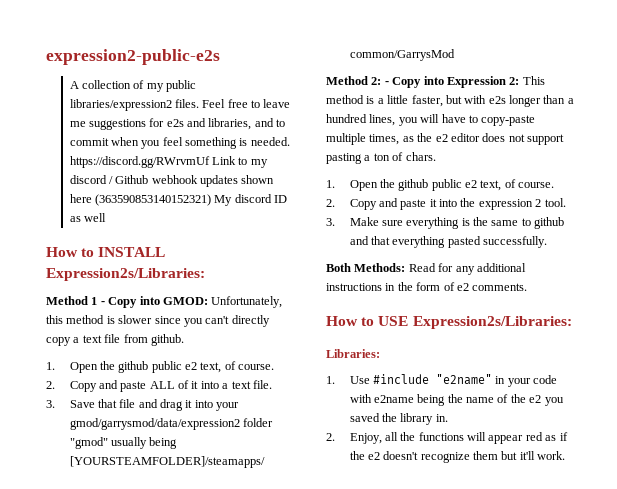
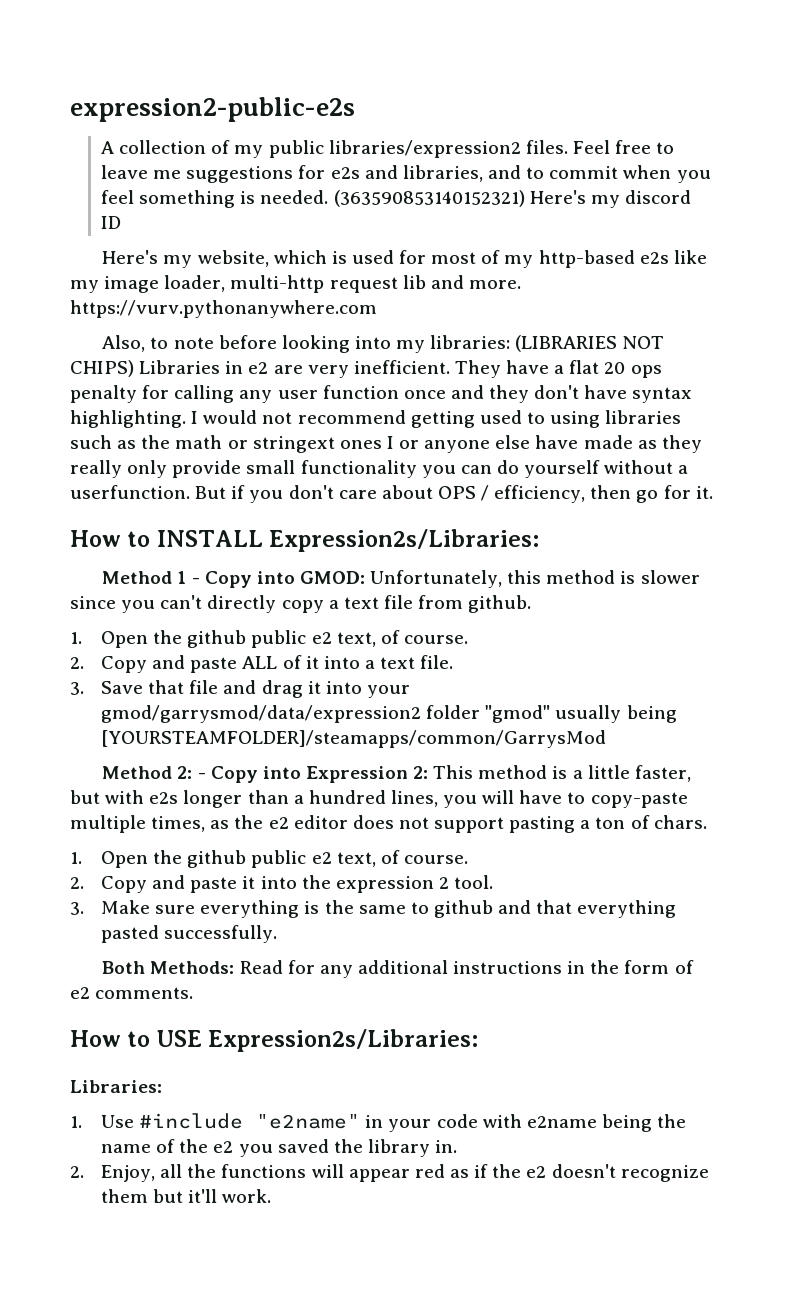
[69,156,268,168] [69,175,275,187] [69,194,288,206] [69,213,106,222] https://discord.gg/RWrvmUf Link to my discord / Github webhook updates shown here (363590853140152321) My discord ID as well -> [333,190,691,208] [101,216,122,229] [102,250,707,268] [70,275,521,293] [70,300,377,318] [102,335,665,353] [70,360,662,378] [70,385,693,403] [70,410,682,428] [70,435,702,453] [70,460,689,478] [70,485,713,503] (363590853140152321) Here's my discord ID // Here's my website, which is used for most of my http-based e2s like my image loader, multi-http request lib and more. https://vurv.pythonanywhere.com // Also, to note before looking into my libraries: (LIBRARIES NOT CHIPS) Libraries in e2 are very inefficient. They have a flat 20 ops penalty for calling any user function once and they don't have syntax highlighting. I would not recommend getting used to using libraries such as the math or stringext ones I or anyone else have made as they really only provide small functionality you can do yourself without a userfunction. But if you don't care about OPS / efficiency, then go for it.

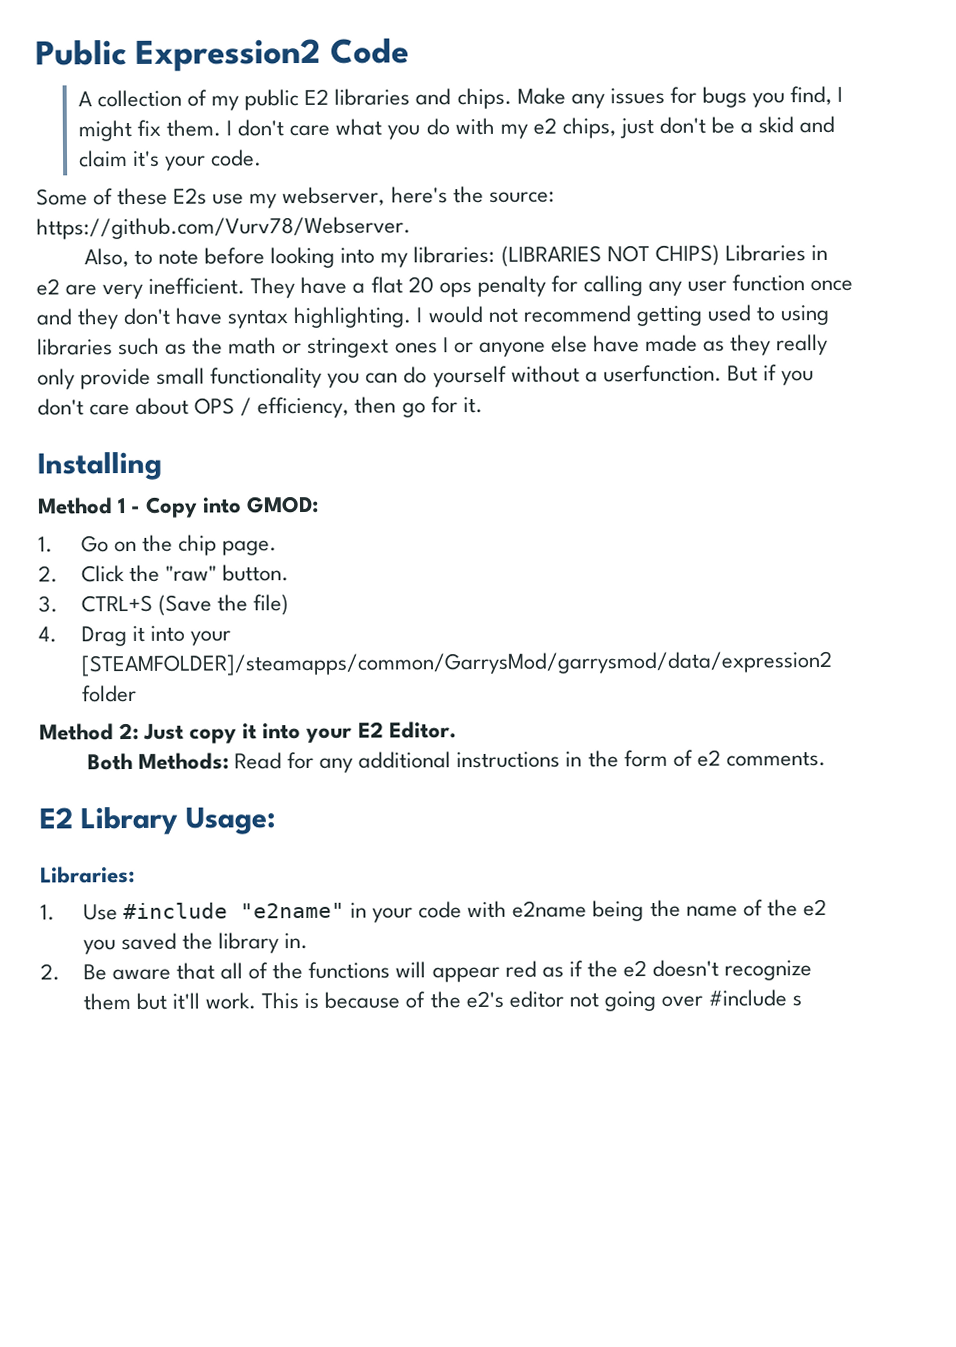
[70,97,355,122] expression2-public-e2s -> [35,37,409,72] Public Expression2 Code
[328,140,675,158] [101,165,711,183] [101,190,691,208] [101,216,122,229] [102,250,707,268] [70,275,521,293] [70,300,377,318] libraries/expression2 files. Feel free to leave me suggestions for e2s and libraries, and to commit when you feel something is needed. (363590853140152321) Here's my discord ID // Here's my website, which is used for most of my http-based e2s like my image loader, multi-http request lib and more. https://vurv.pythonanywhere.com -> [304,85,844,110] [77,115,836,142] [77,149,263,171] [36,185,555,209] [36,216,411,240] E2 libraries and chips. Make any issues for bugs you find, I might fix them. I don't care what you do with my e2 chips, just don't be a skid and claim it's your code. // Some of these E2s use my webserver, here's the source: https://github.com/Vurv78/Webserver.
[70,529,540,552] How to INSTALL Expression2s/Libraries: -> [37,451,162,481] Installing
[370,570,700,588] [70,595,532,613] [70,630,468,648] [70,655,454,673] [70,680,410,698] [101,705,422,723] Unfortunately, this method is slower since you can't directly copy a text file from github. // 1. Open the github public e2 text, of course. // 2. Copy and paste ALL of it into a text file. // 3. Save that file and drag it into your gmod/garrysmod/data/expression2 -> [38,534,278,556] [38,564,290,583] [38,594,290,616] [38,625,232,647] [80,650,832,677] // 1. Go on the chip page. // 2. Click the "raw" button. // 3. CTRL+S (Save the file) // 4. Drag it into your [STEAMFOLDER]/steamapps/common/GarrysMod/garrysmod/data/expression2
[485,705,677,723] [101,730,607,748] [102,765,691,783] [70,790,688,808] [70,815,707,833] [70,850,468,868] [70,875,494,893] [70,900,677,918] [101,925,278,943] "gmod" usually being [YOURSTEAMFOLDER]/steamapps/common/GarrysMod // Method 2: - Copy into Expression 2: This method is a little faster, but with e2s longer than a hundred lines, you will have to copy-paste multiple times, as the e2 editor does not support pasting a ton of chars. // 1. Open the github public e2 text, of course. // 2. Copy and paste it into the expression 2 tool. // 3. Make sure everything is the same to github and that everything pasted successfully. -> [39,721,457,744] // Method 2: Just copy it into your E2 Editor.
[70,1029,479,1052] How to USE Expression2s/Libraries: -> [39,806,277,836] E2 Library Usage:
[101,1164,183,1182] Enjoy, all -> [82,962,269,981] Be aware that all of
(272, 1196) none -> [261,989,803,1012] This is because of the e2's editor not going over #include s

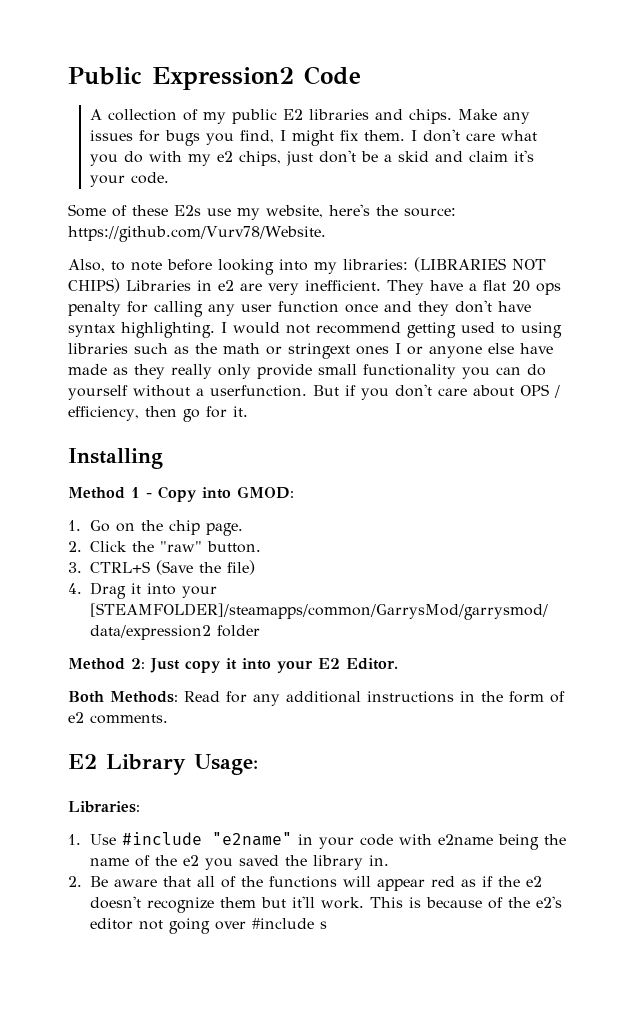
[282,186,386,207] webserver, -> [266,205,323,218] website,
[36,216,411,240] https://github.com/Vurv78/Webserver. -> [68,226,326,242] https://github.com/Vurv78/Website.

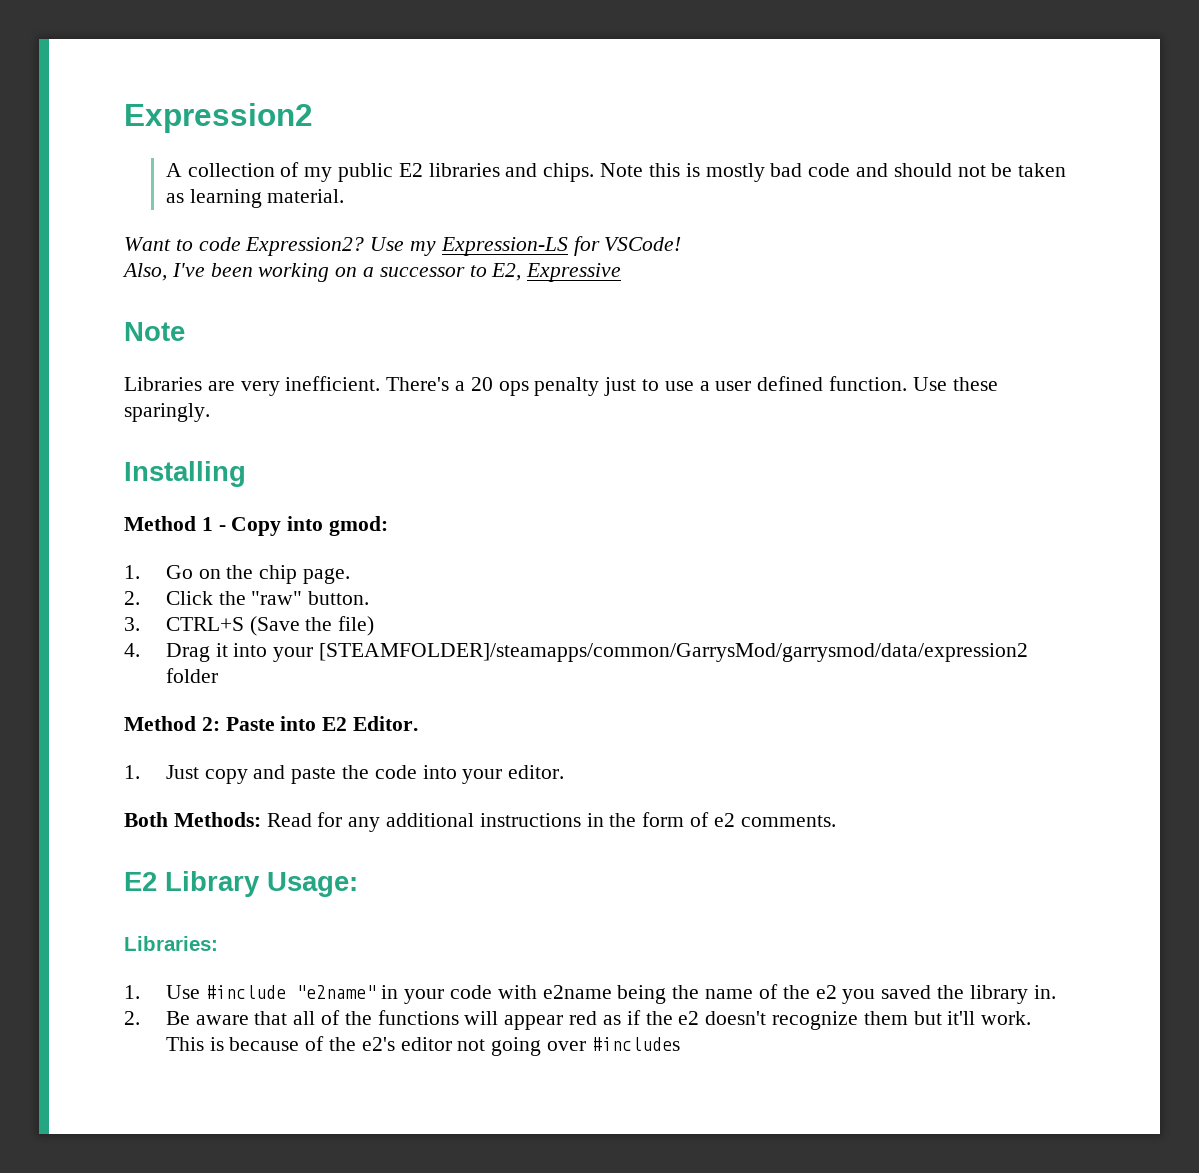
[68,67,142,85] Public -> (124, 118) none
[304,66,361,85] Code -> (313, 118) none
[457,109,530,124] [89,129,537,146] [89,150,534,166] [89,172,169,187] [68,204,456,220] [68,226,326,242] [68,257,546,275] [68,278,561,295] [68,300,531,317] [68,322,562,338] [68,343,553,359] [68,364,546,379] [68,384,560,400] [68,406,248,422] Make any issues for bugs you find, I might fix them. I don't care what you do with my e2 chips, just don't be a skid and claim it's your code. // Some of these E2s use my website, here's the source: https://github.com/Vurv78/Website. // Also, to note before looking into my libraries: (LIBRARIES NOT CHIPS) Libraries in e2 are very inefficient. They have a flat 20 ops penalty for calling any user function once and they don't have syntax highlighting. I would not recommend getting used to using libraries such as the math or stringext ones I or anyone else have made as they really only provide small functionality you can do yourself without a userfunction. But if you don't care about OPS / efficiency, then go for it. -> [600,163,1067,182] [165,189,345,208] [124,236,682,256] [122,263,622,282] [124,322,185,341] [124,376,998,396] [124,403,210,422] Note this is mostly bad code and should not be taken as learning material. // Want to code Expression2? Use my Expression-LS for VSCode! // Also, I've been working on a successor to E2, Expressive // Note // Libraries are very inefficient. There's a 20 ops penalty just to use a user defined function. Use these sparingly.
[237,486,294,499] GMOD: -> [329,516,389,536] gmod:
[150,658,398,673] Just copy it into your E2 Editor. -> [225,716,419,731] [124,765,565,784] Paste into E2 Editor. // 1. Just copy and paste the code into your editor.
[252,918,327,929] #include s -> [591,1037,680,1051] #includes

